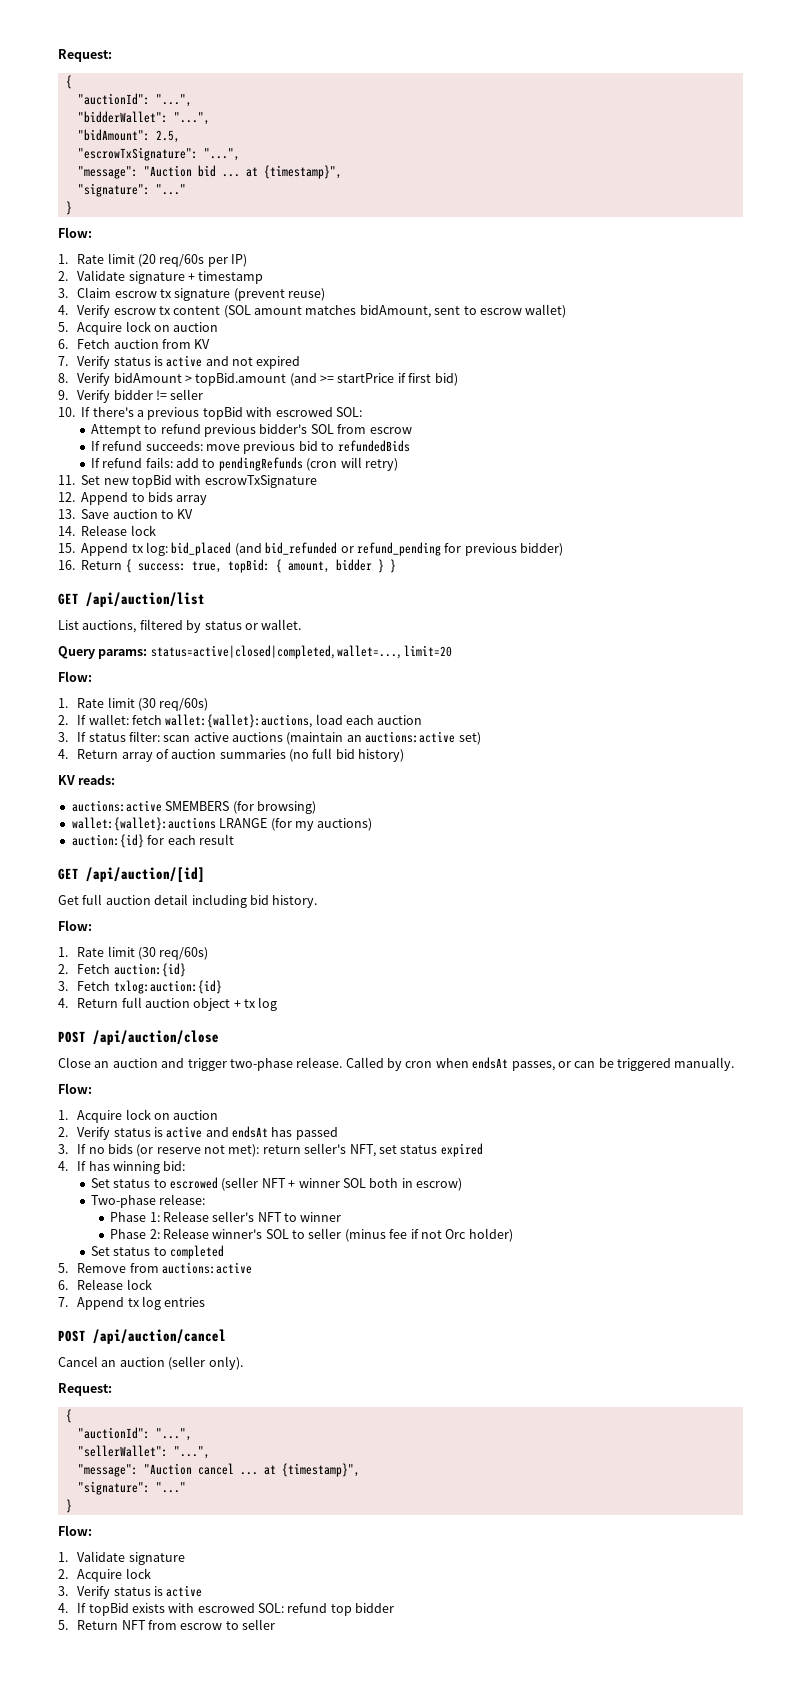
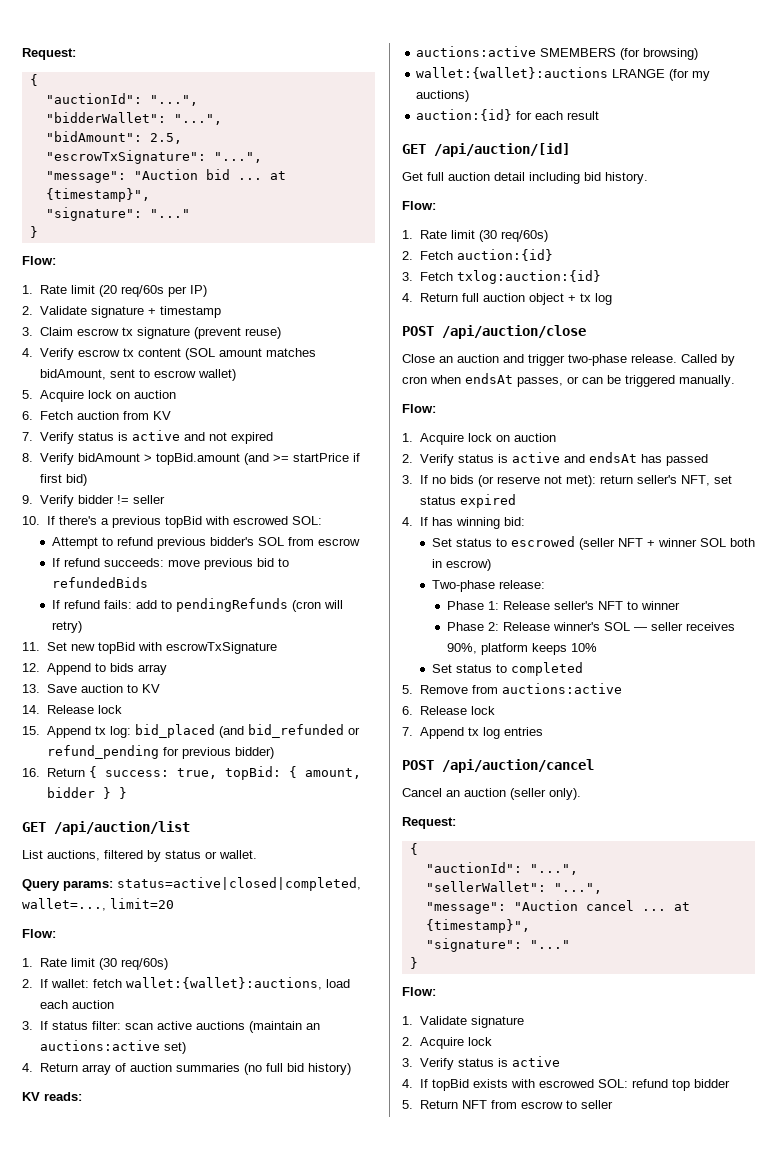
[292,1228,513,1242] to seller (minus fee if not Orc holder) -> [633,622,735,631] [446,643,597,655] — seller receives 90%, platform keeps 10%

